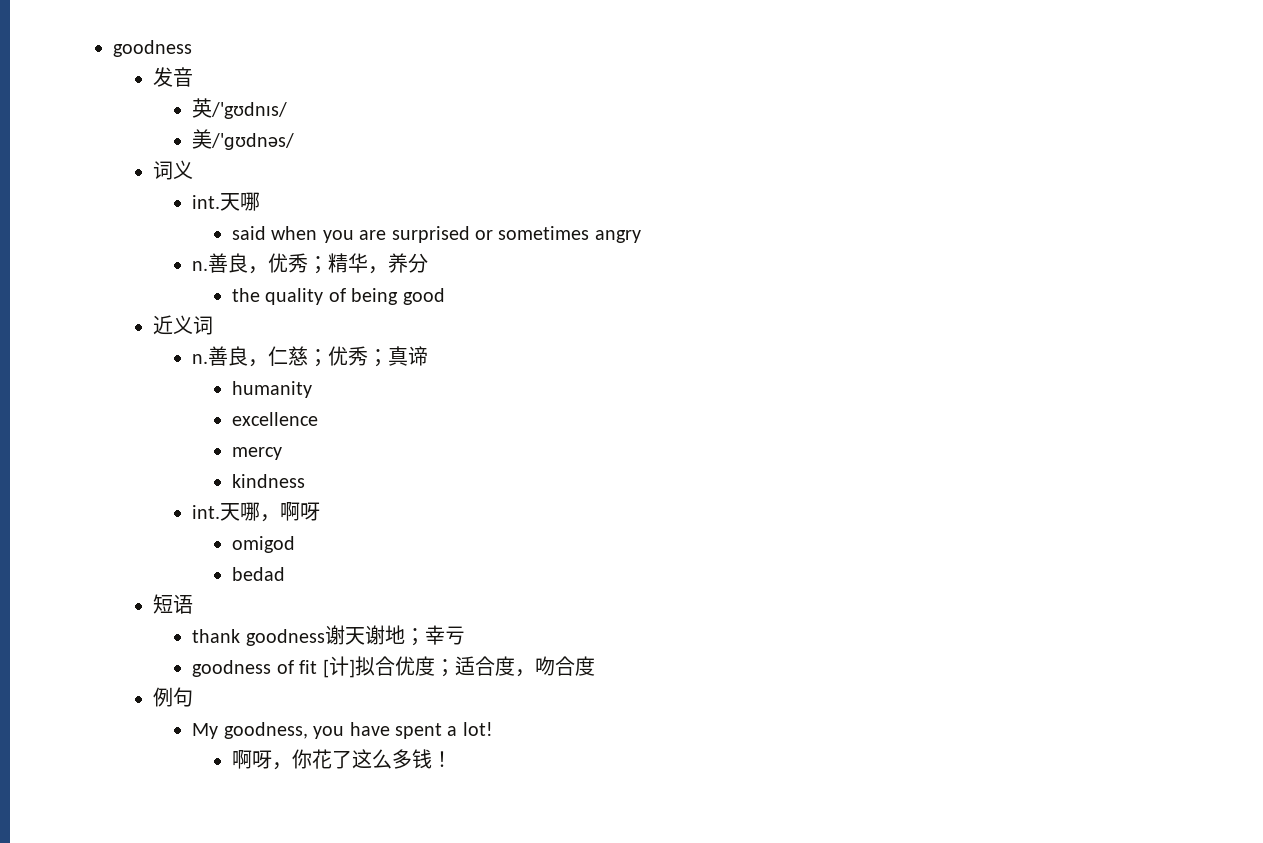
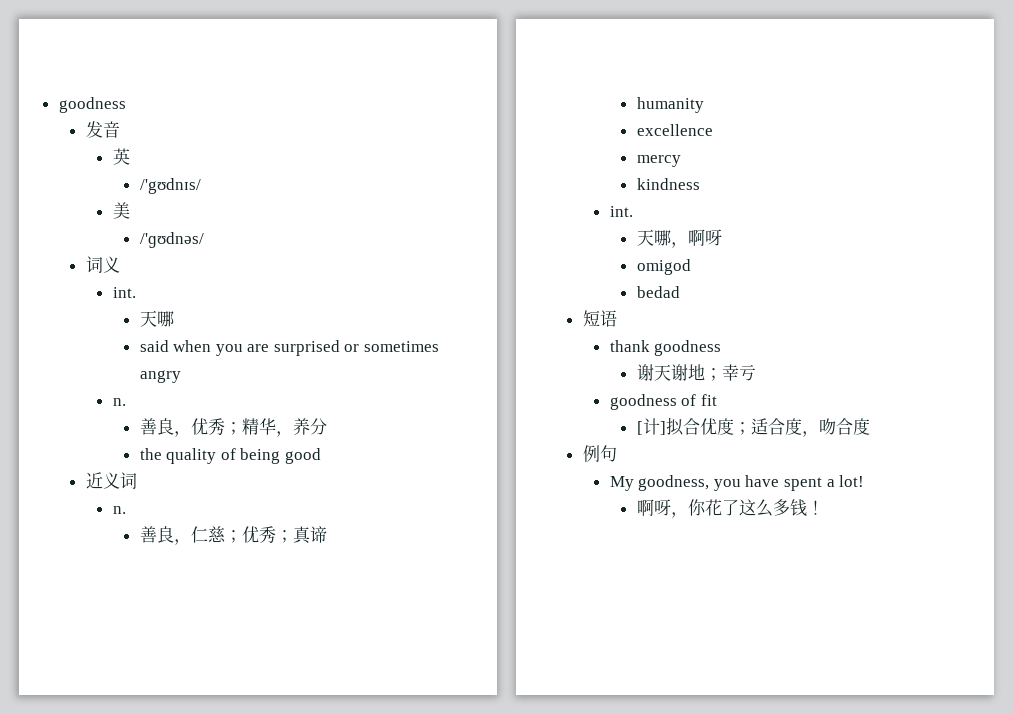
(213, 108) none -> (130, 156) //
(213, 139) none -> (130, 210) //
(221, 202) none -> (136, 292) //
(209, 266) none -> (126, 402) //
(209, 359) none -> (126, 510) //
(221, 512) none -> (633, 211) //
(325, 637) none -> (722, 348) //
(318, 667) none -> (717, 400) //

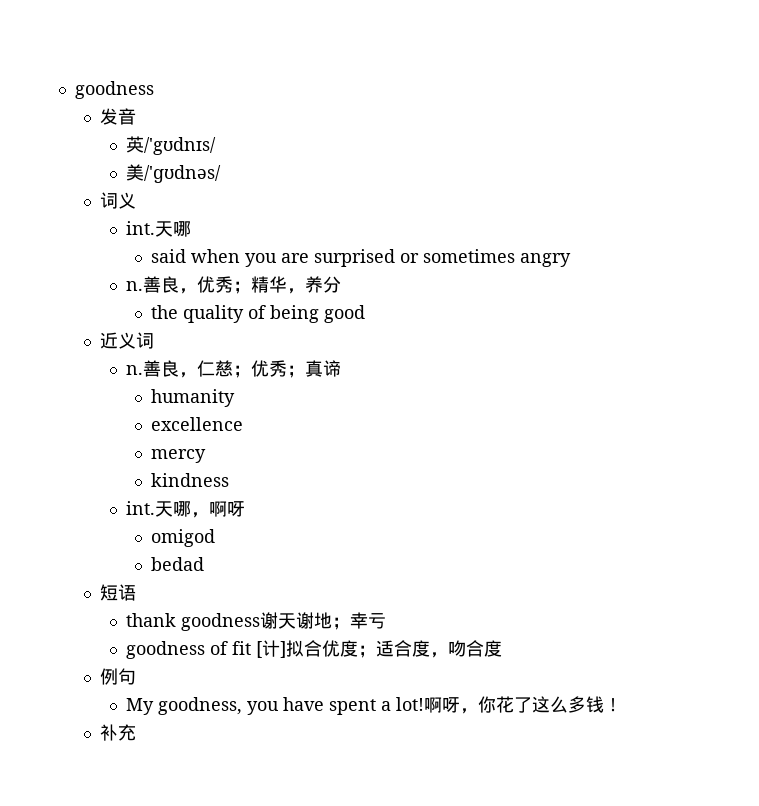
(130, 156) // -> (144, 144) none
(130, 210) // -> (144, 172) none
(136, 292) // -> (155, 228) none
(126, 402) // -> (143, 286) none
(126, 510) // -> (143, 370) none
(633, 211) // -> (155, 508) none
(722, 348) // -> (260, 622) none
(717, 400) // -> (251, 648) none
(865, 481) // -> (424, 704) none
(824, 507) none -> [100,724,137,741] // 补充

